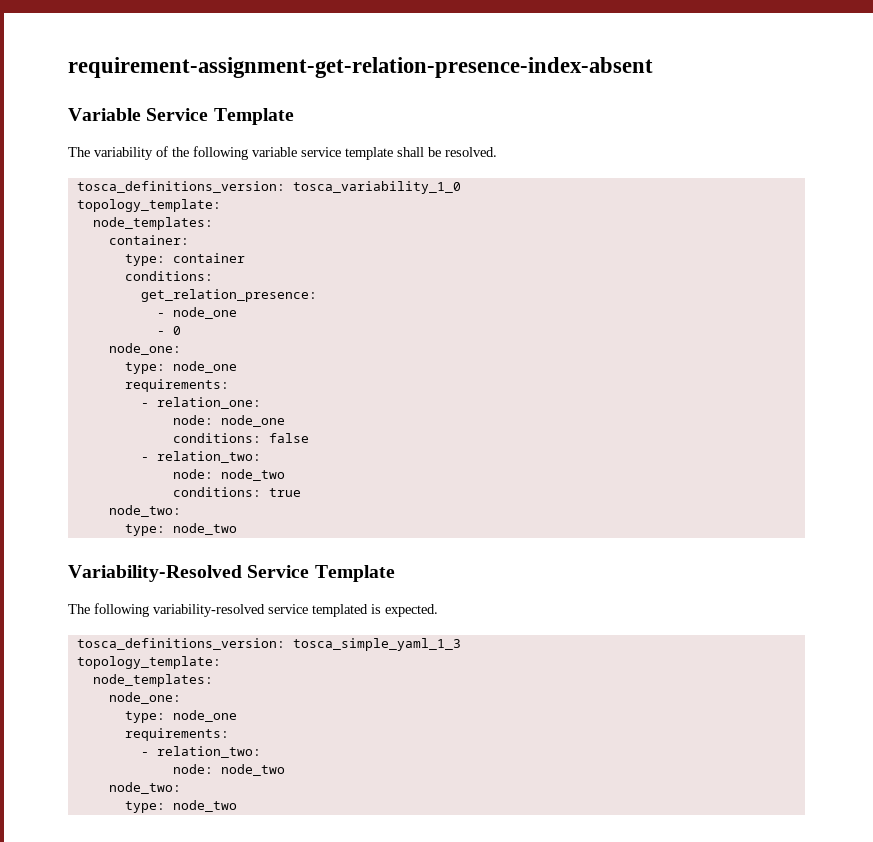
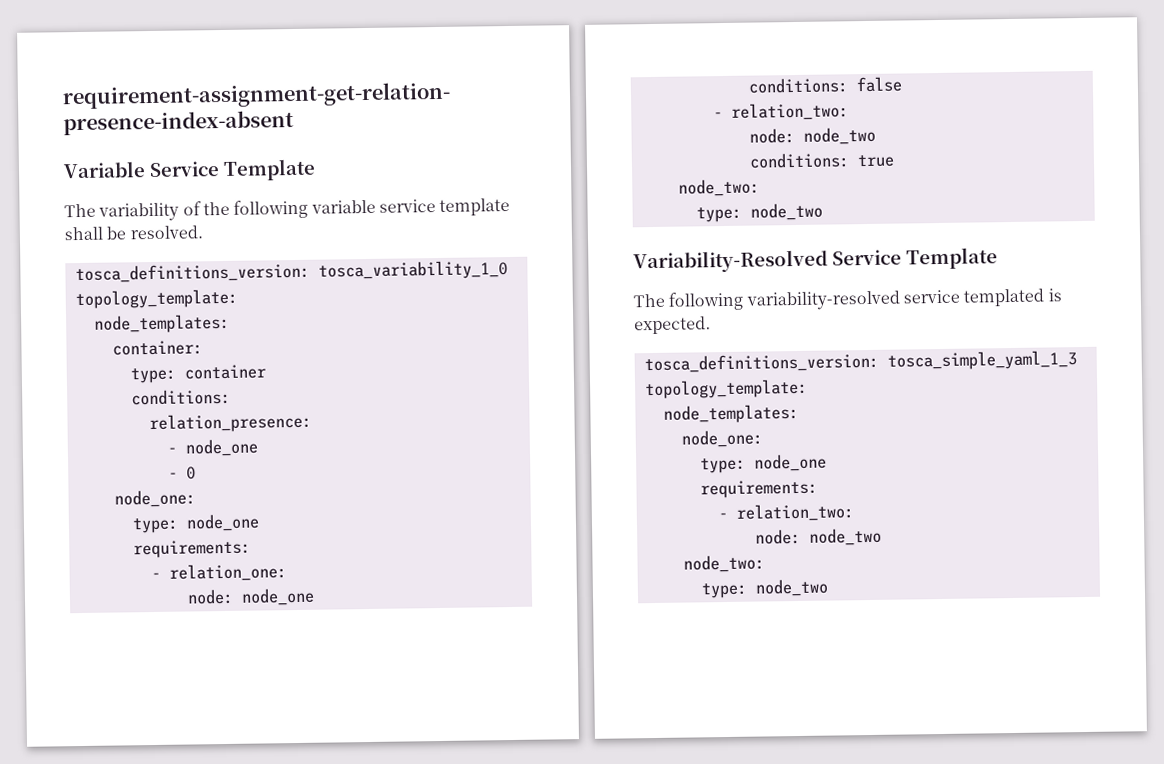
[140,289,317,302] get_relation_presence: -> [148,412,312,434] relation_presence:

